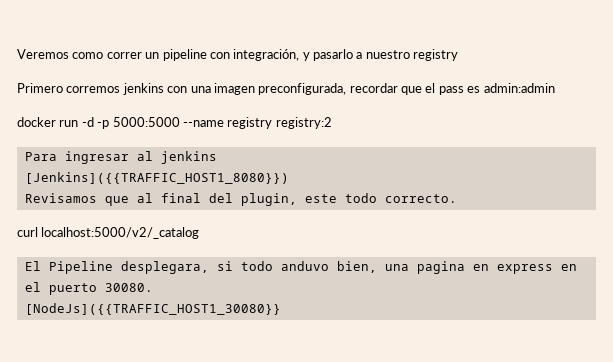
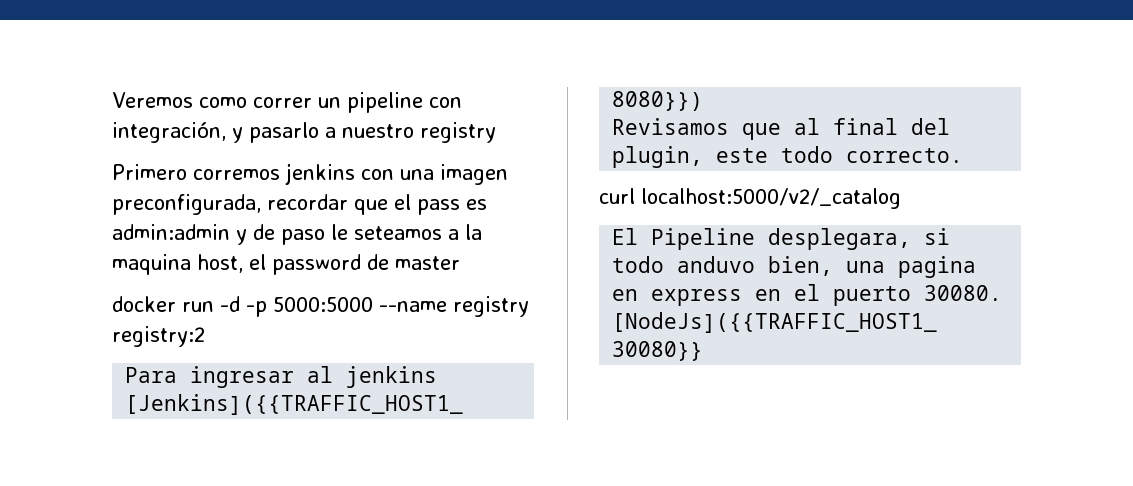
(555, 88) none -> [236,224,482,245] [112,254,460,275] y de paso le seteamos a la maquina host, el password de master

